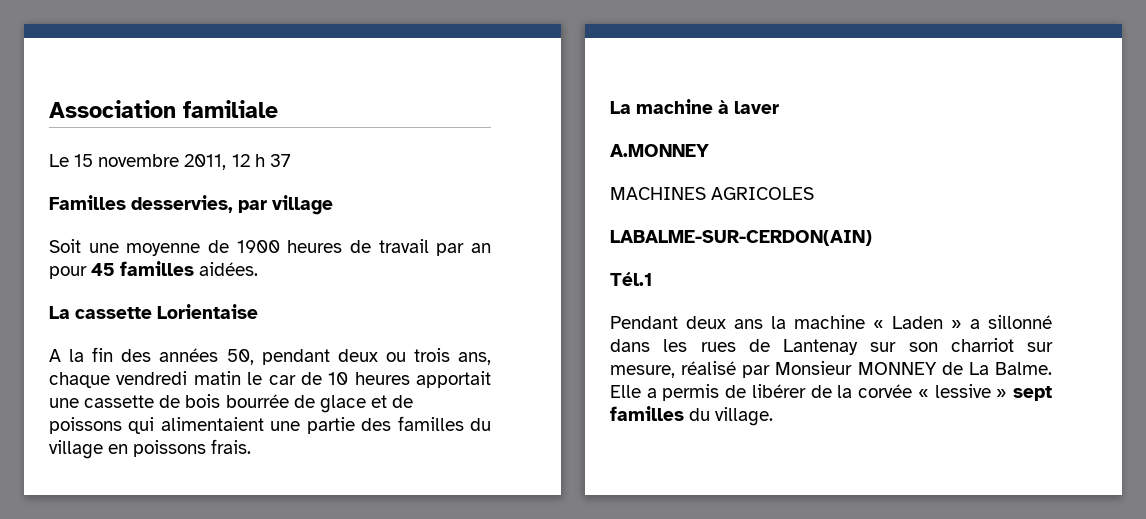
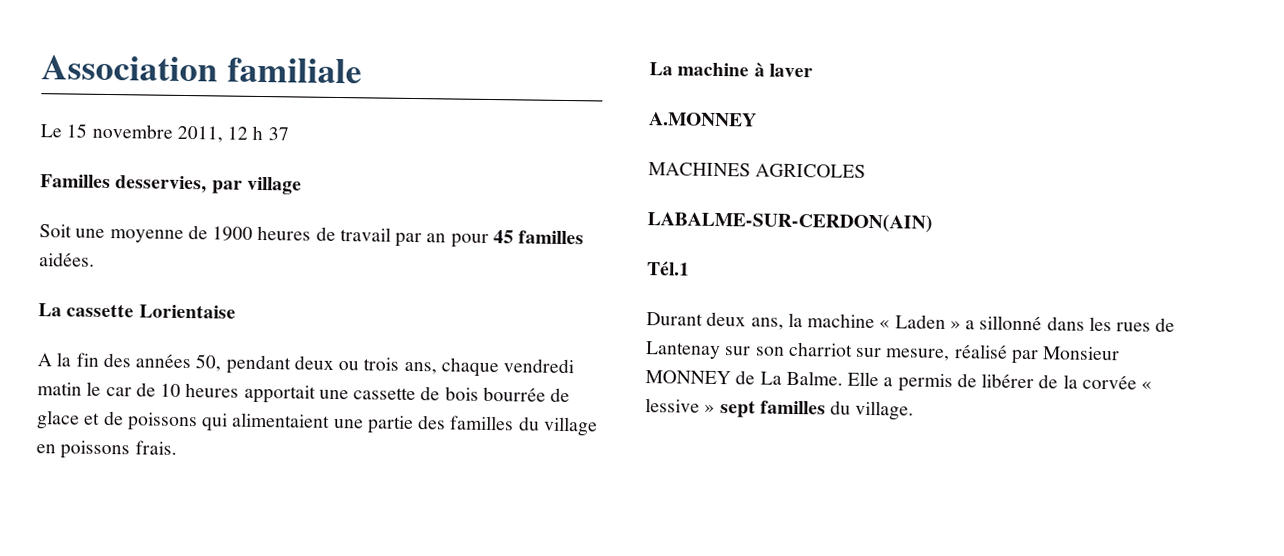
[610,316,763,329] Pendant deux ans -> [646,311,784,330] Durant deux ans,

